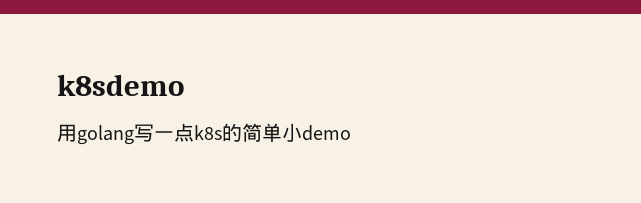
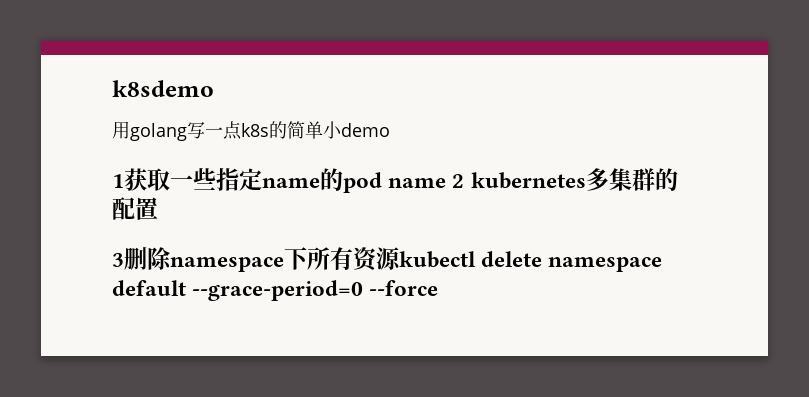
(351, 133) none -> [112,168,678,193] [112,197,158,220] [112,247,663,272] [112,280,439,301] // 1获取一些指定name的pod name 2 kubernetes多集群的配置 // 3删除namespace下所有资源kubectl delete namespace default --grace-period=0 --force

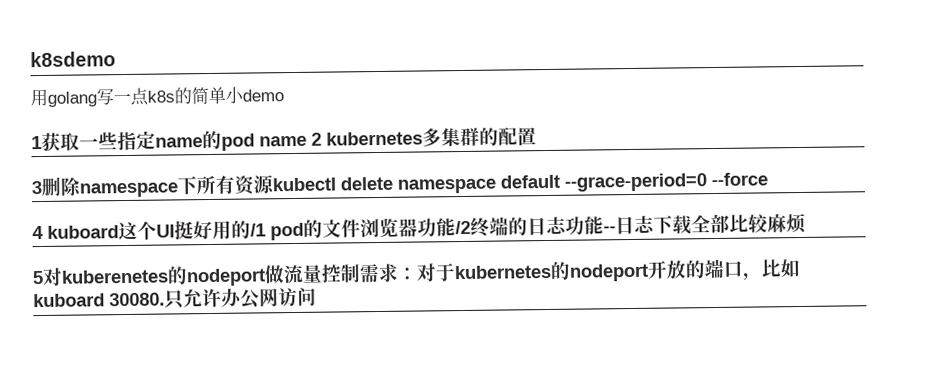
(439, 288) none -> [32,213,807,241] [32,258,801,287] [33,287,317,309] // 4 kuboard这个UI挺好用的/1 pod的文件浏览器功能/2终端的日志功能--日志下载全部比较麻烦 // 5对kuberenetes的nodeport做流量控制需求：对于kubernetes的nodeport开放的端口，比如kuboard 30080.只允许办公网访问

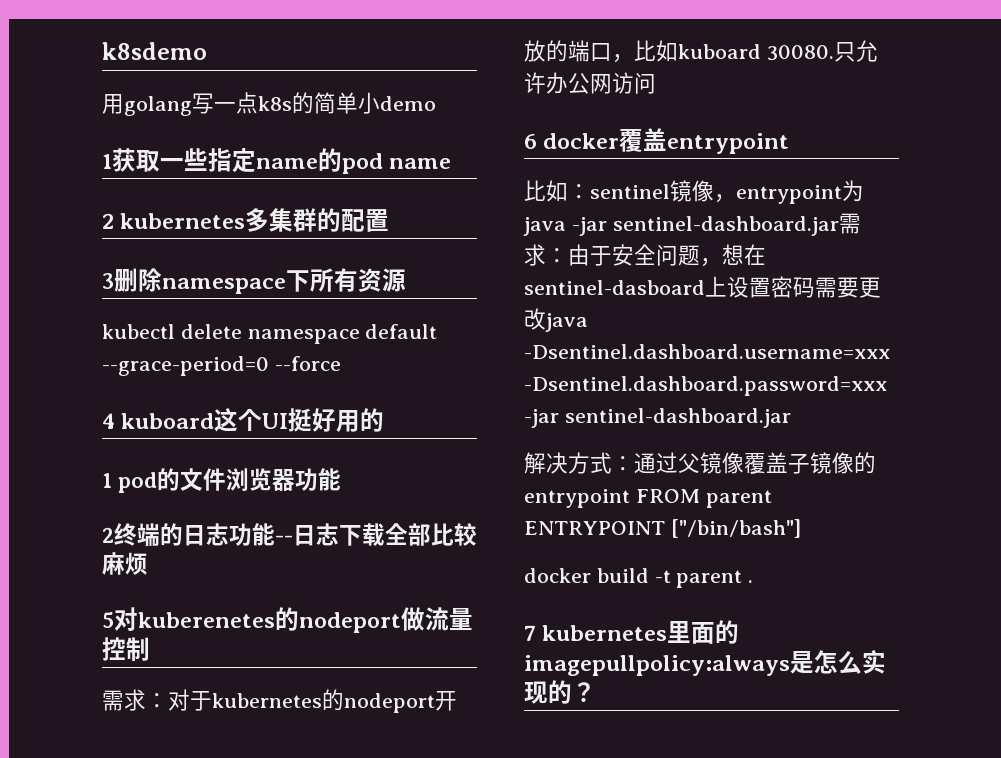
(307, 141) none -> (452, 163) //
(274, 184) none -> (406, 280) //
[250,223,266,237] /1 -> [102,473,112,488] // 1
[455,220,471,235] /2 -> [102,527,114,543] // 2
(361, 273) none -> (150, 649) //
(317, 296) none -> [524,128,790,154] [524,180,864,204] [523,213,861,236] [524,244,766,267] [524,276,881,298] [524,308,588,332] [524,344,890,359] [524,376,887,396] [524,408,791,428] [524,452,876,474] [524,489,772,508] [524,519,801,538] [524,568,754,588] [524,620,740,644] [524,650,886,676] [524,680,596,704] // 6 docker覆盖entrypoint // 比如：sentinel镜像，entrypoint为java -jar sentinel-dashboard.jar需求：由于安全问题，想在sentinel-dasboard上设置密码需要更改java -Dsentinel.dashboard.username=xxx -Dsentinel.dashboard.password=xxx -jar sentinel-dashboard.jar // 解决方式：通过父镜像覆盖子镜像的entrypoint FROM parent ENTRYPOINT ["/bin/bash"] // docker build -t parent . // 7 kubernetes里面的imagepullpolicy:always是怎么实现的？

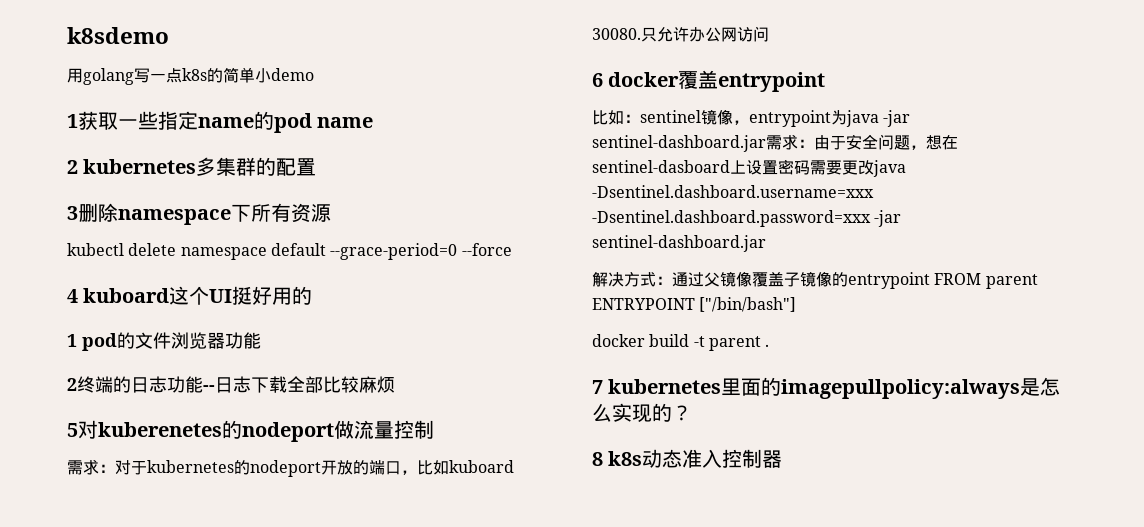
(596, 692) none -> [592,449,783,468] // 8 k8s动态准入控制器

